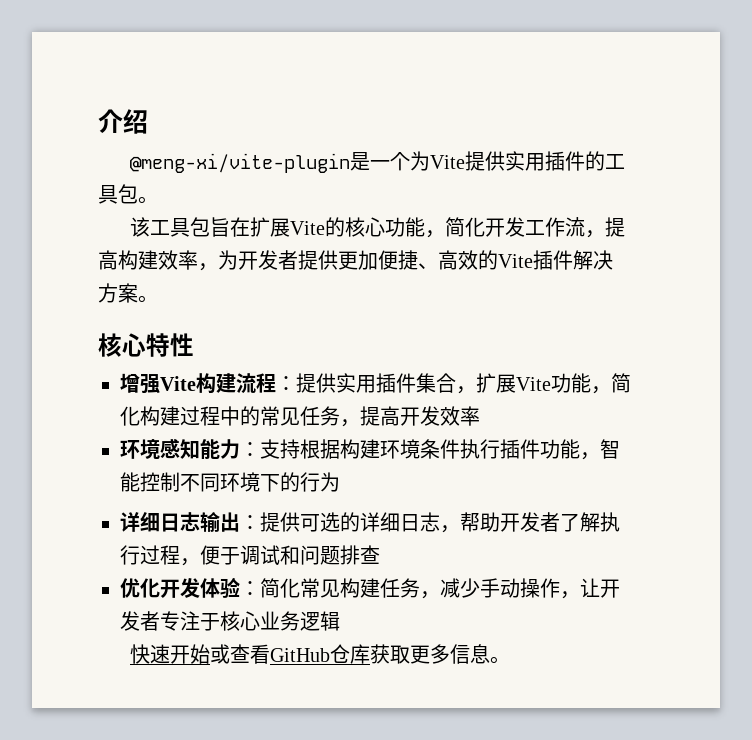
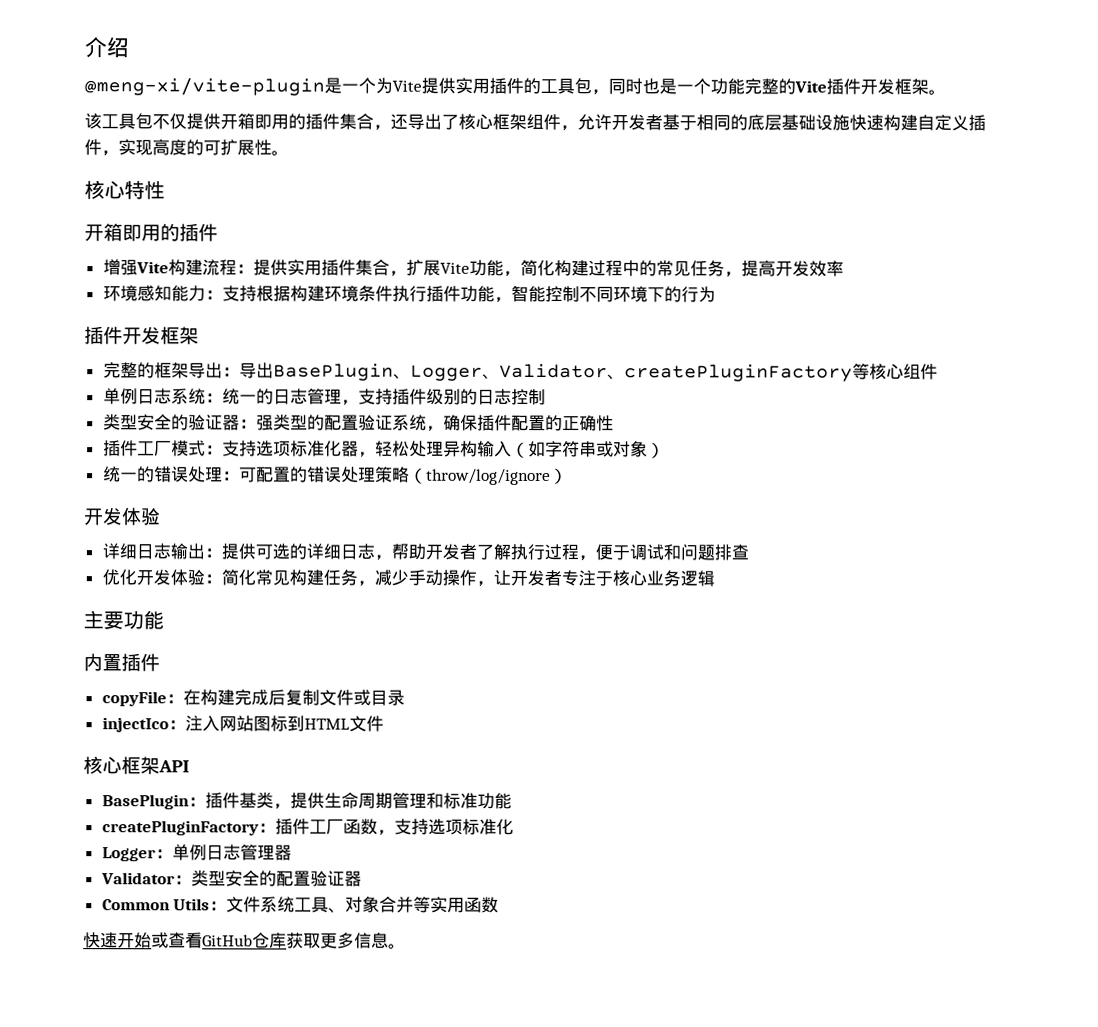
[138,196,158,204] [129,217,625,238] [98,250,613,271] [98,283,138,303] 。 // 该工具包旨在扩展Vite的核心功能，简化开发工作流，提高构建效率，为开发者提供更加便捷、高效的Vite插件解决方案 -> [591,78,946,96] [84,113,986,132] [84,139,272,157] ，同时也是一个功能完整的Vite插件开发框架。 // 该工具包不仅提供开箱即用的插件集合，还导出了核心框架组件，允许开发者基于相同的底层基础设施快速构建自定义插件，实现高度的可扩展性
(194, 345) none -> [84,223,218,242] // 开箱即用的插件
(340, 482) none -> [84,326,199,345] [102,362,938,382] [102,388,546,406] [102,414,614,432] [102,440,665,459] [102,466,568,486] [83,507,161,526] // 插件开发框架 // 完整的框架导出：导出BasePlugin、Logger、Validator、createPluginFactory等核心组件 // 单例日志系统：统一的日志管理，支持插件级别的日志控制 // 类型安全的验证器：强类型的配置验证系统，确保插件配置的正确性 // 插件工厂模式：支持选项标准化器，轻松处理异构输入（如字符串或对象） // 统一的错误处理：可配置的错误处理策略（throw/log/ignore） // 开发体验
(340, 621) none -> [83,610,164,630] [83,653,160,672] [101,689,405,707] [101,715,384,733] [83,756,190,775] [101,792,512,810] [101,818,514,836] [101,844,292,862] [100,870,362,887] [101,895,500,913] // 主要功能 // 内置插件 // copyFile：在构建完成后复制文件或目录 // injectIco：注入网站图标到HTML文件 // 核心框架API // BasePlugin：插件基类，提供生命周期管理和标准功能 // createPluginFactory：插件工厂函数，支持选项标准化 // Logger：单例日志管理器 // Validator：类型安全的配置验证器 // Common Utils：文件系统工具、对象合并等实用函数

